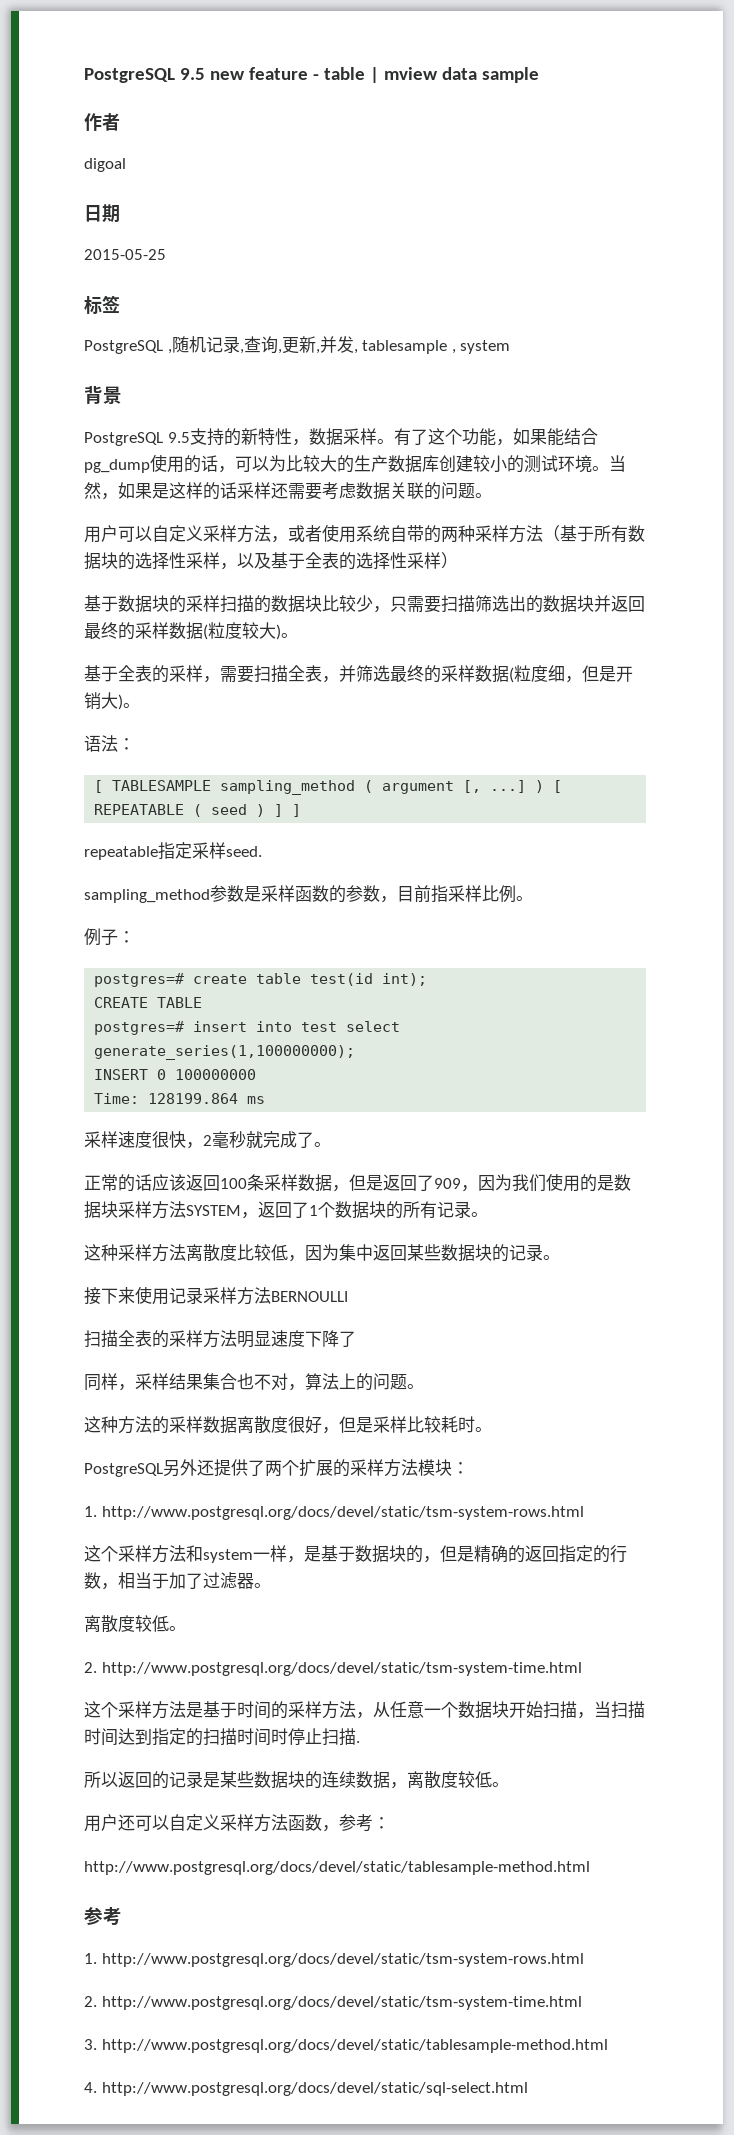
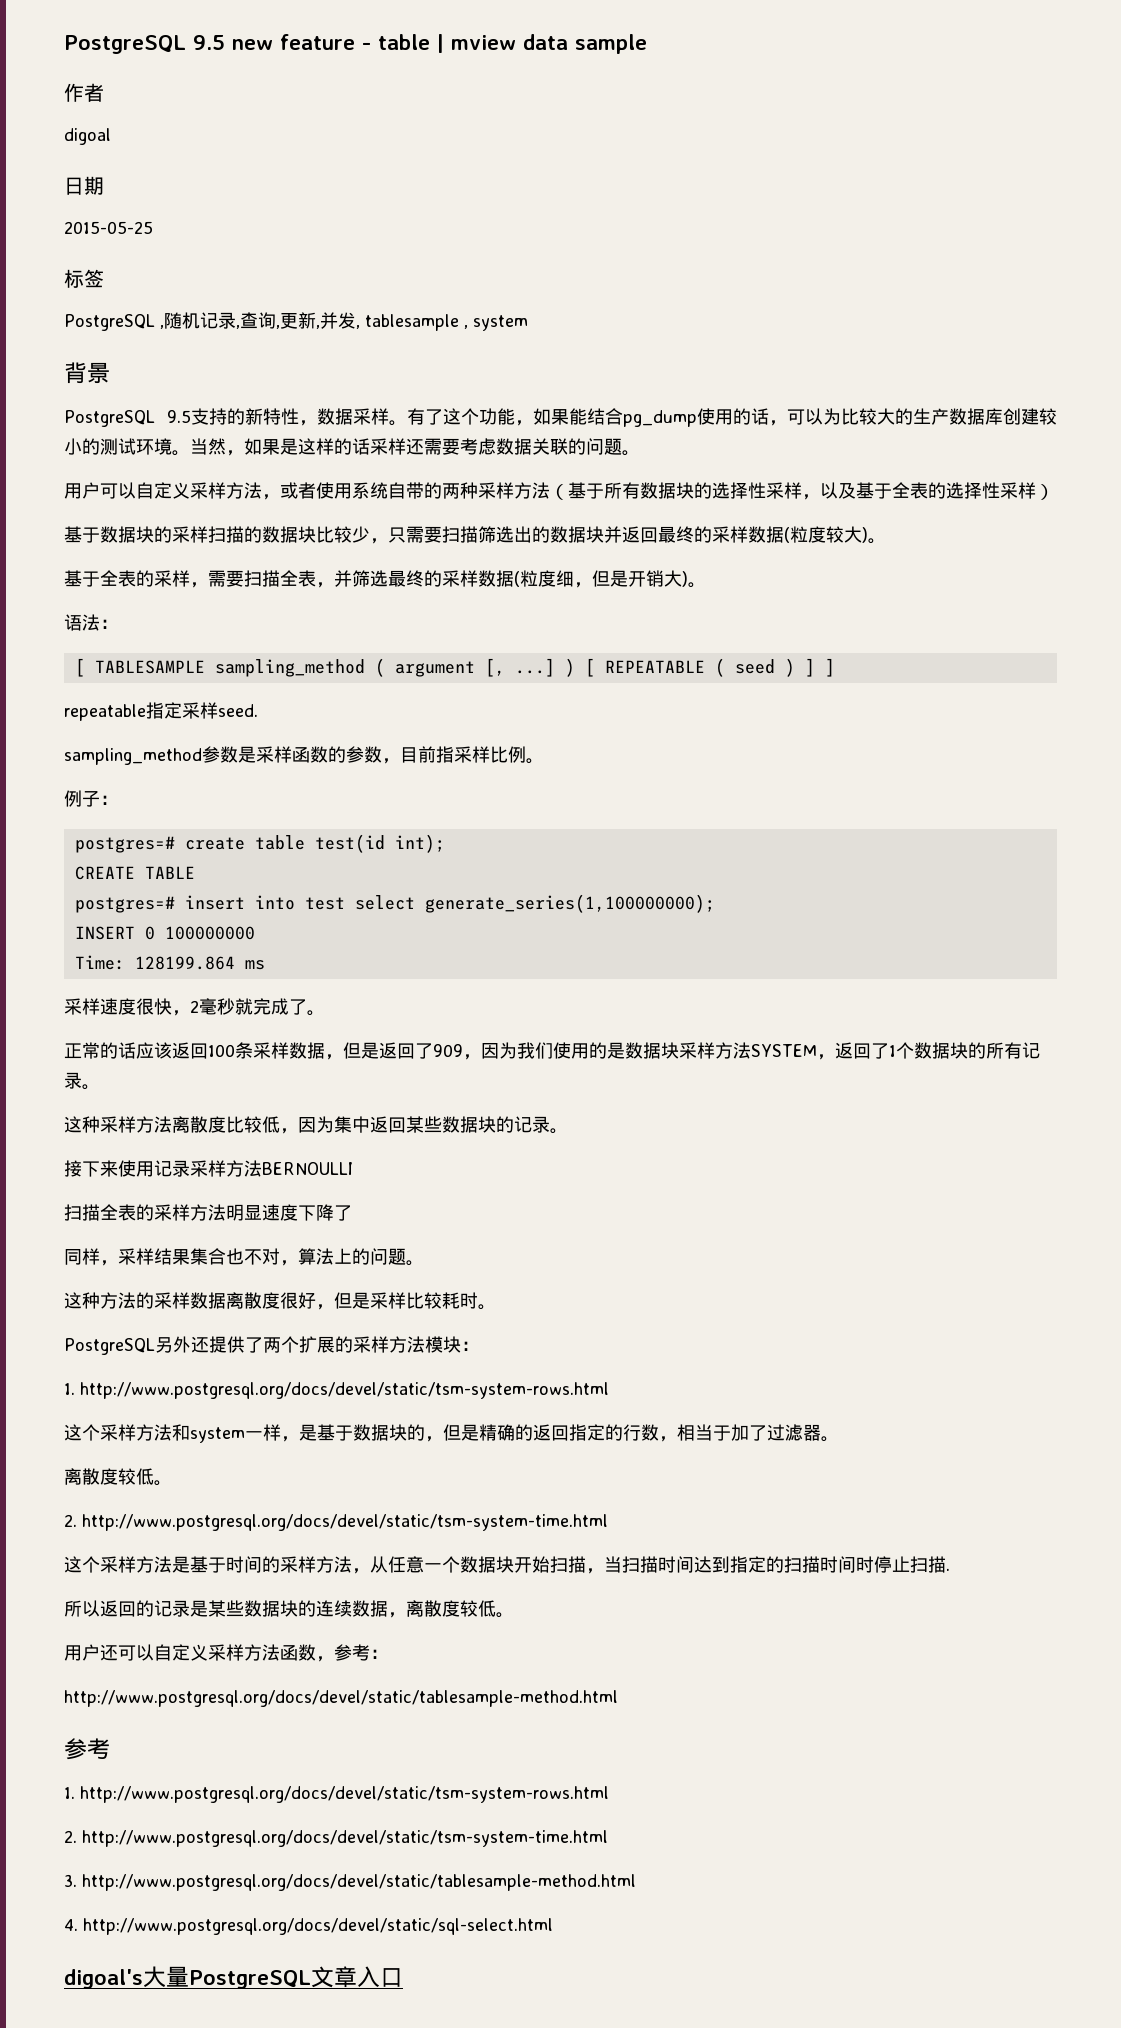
(528, 2089) none -> [64,1966,403,1989] // digoal's大量PostgreSQL文章入口

